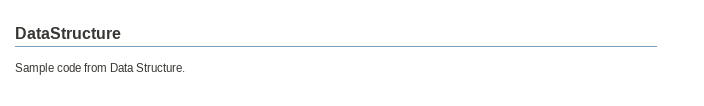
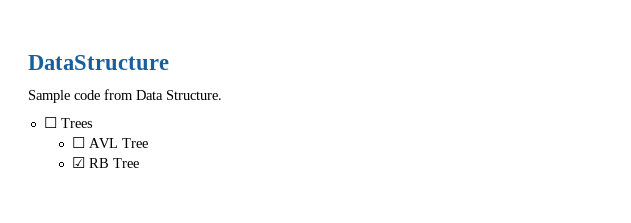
(186, 67) none -> [43,117,93,128] [72,137,149,148] [72,157,140,168] // ☐ Trees // ☐ AVL Tree // ☑ RB Tree

